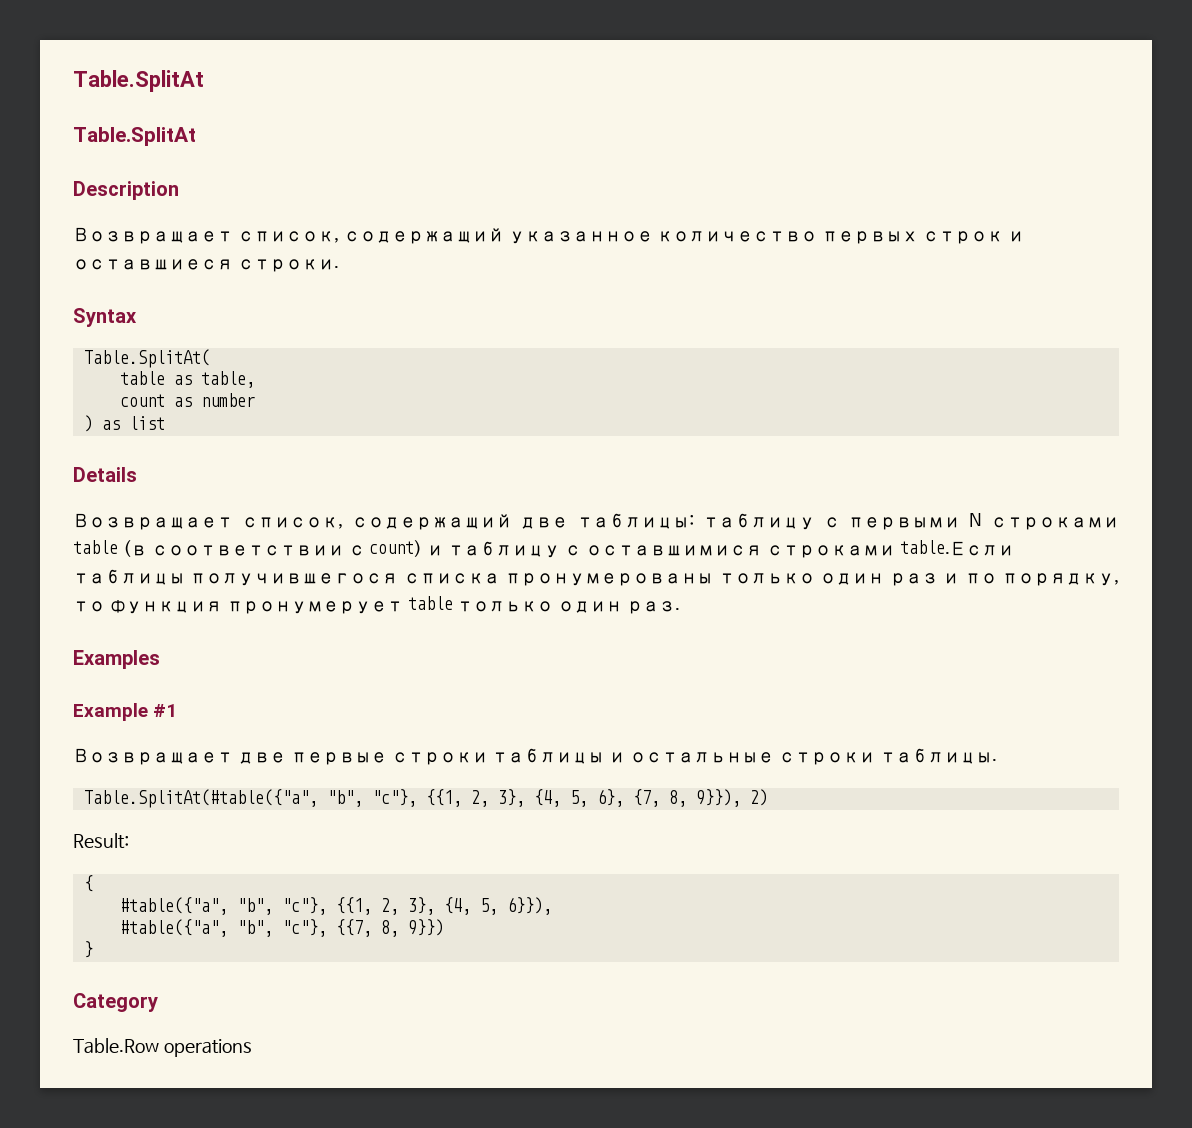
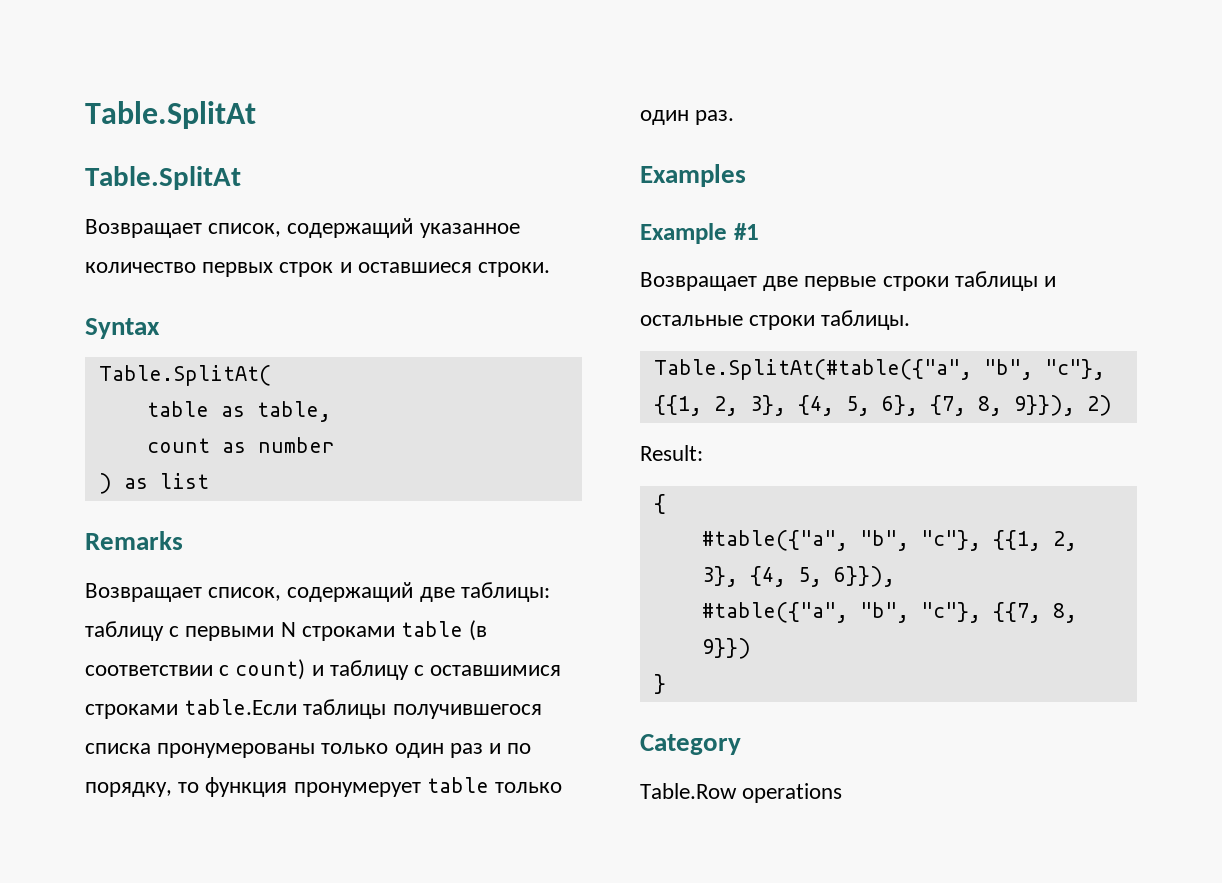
[73,181,179,200] // Description -> (241, 178) none
[73,467,137,482] Details -> [85,531,183,550] Remarks

